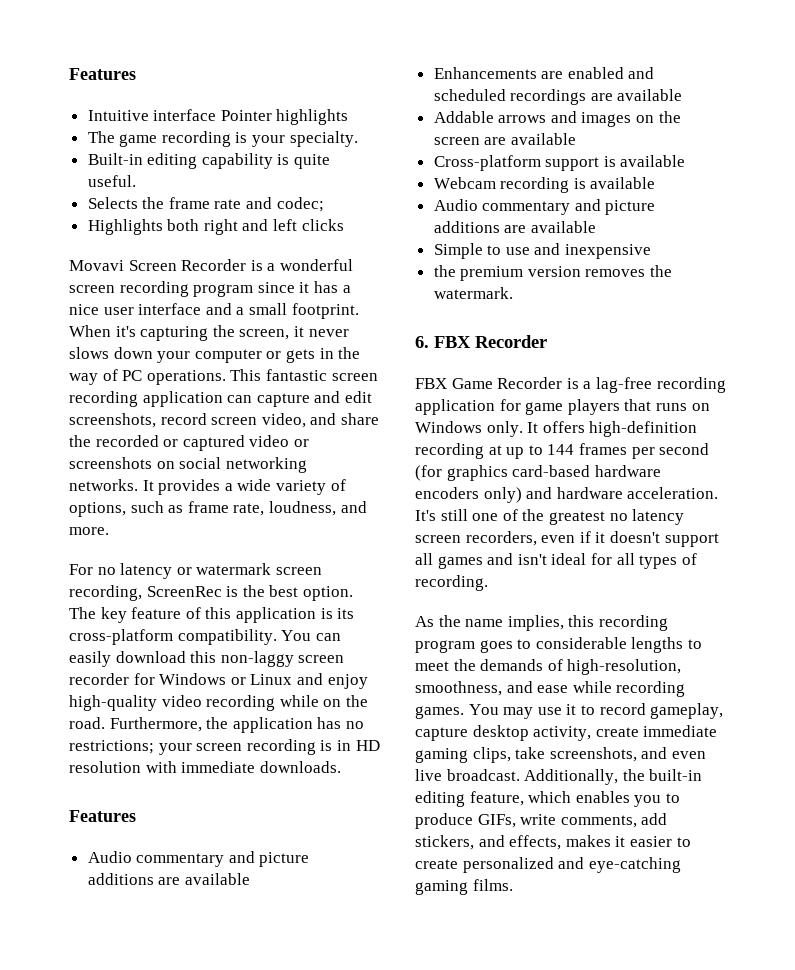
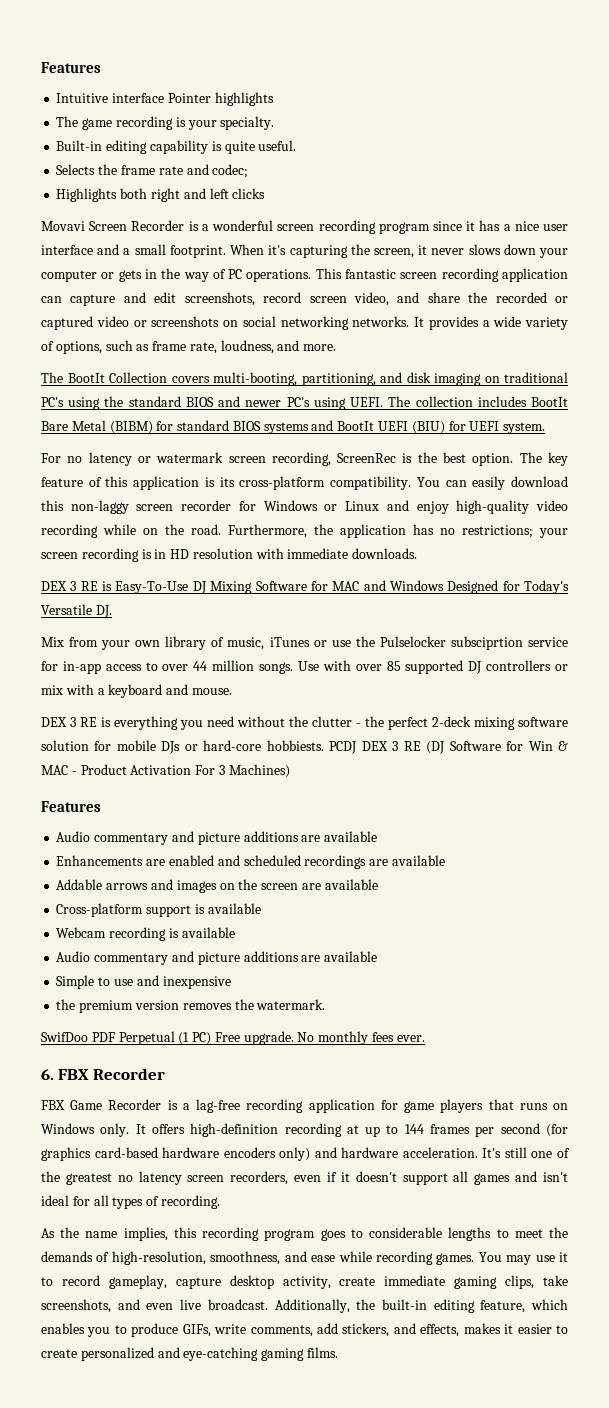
(109, 531) none -> [41,372,568,386] [41,396,568,410] [41,420,546,434] // The BootIt Collection covers multi-booting, partitioning, and disk imaging on traditional PC's using the standard BIOS and newer PC's using UEFI. The collection includes BootIt Bare Metal (BIBM) for standard BIOS systems and BootIt UEFI (BIU) for UEFI system.
(341, 767) none -> [41,580,569,594] [41,604,112,618] [41,636,569,650] [41,660,568,674] [41,684,232,698] [41,716,568,730] [41,740,568,754] [41,764,290,778] // DEX 3 RE is Easy-To-Use DJ Mixing Software for MAC and Windows Designed for Today's Versatile DJ. // Mix from your own library of music, iTunes or use the Pulselocker subsciprtion service for in-app access to over 44 million songs. Use with over 85 supported DJ controllers or mix with a keyboard and mouse. // DEX 3 RE is everything you need without the clutter - the perfect 2-deck mixing software solution for mobile DJs or hard-core hobbiests. PCDJ DEX 3 RE (DJ Software for Win & MAC - Product Activation For 3 Machines)
(513, 293) none -> [41,1031,425,1045] // SwifDoo PDF Perpetual (1 PC) Free upgrade. No monthly fees ever.

